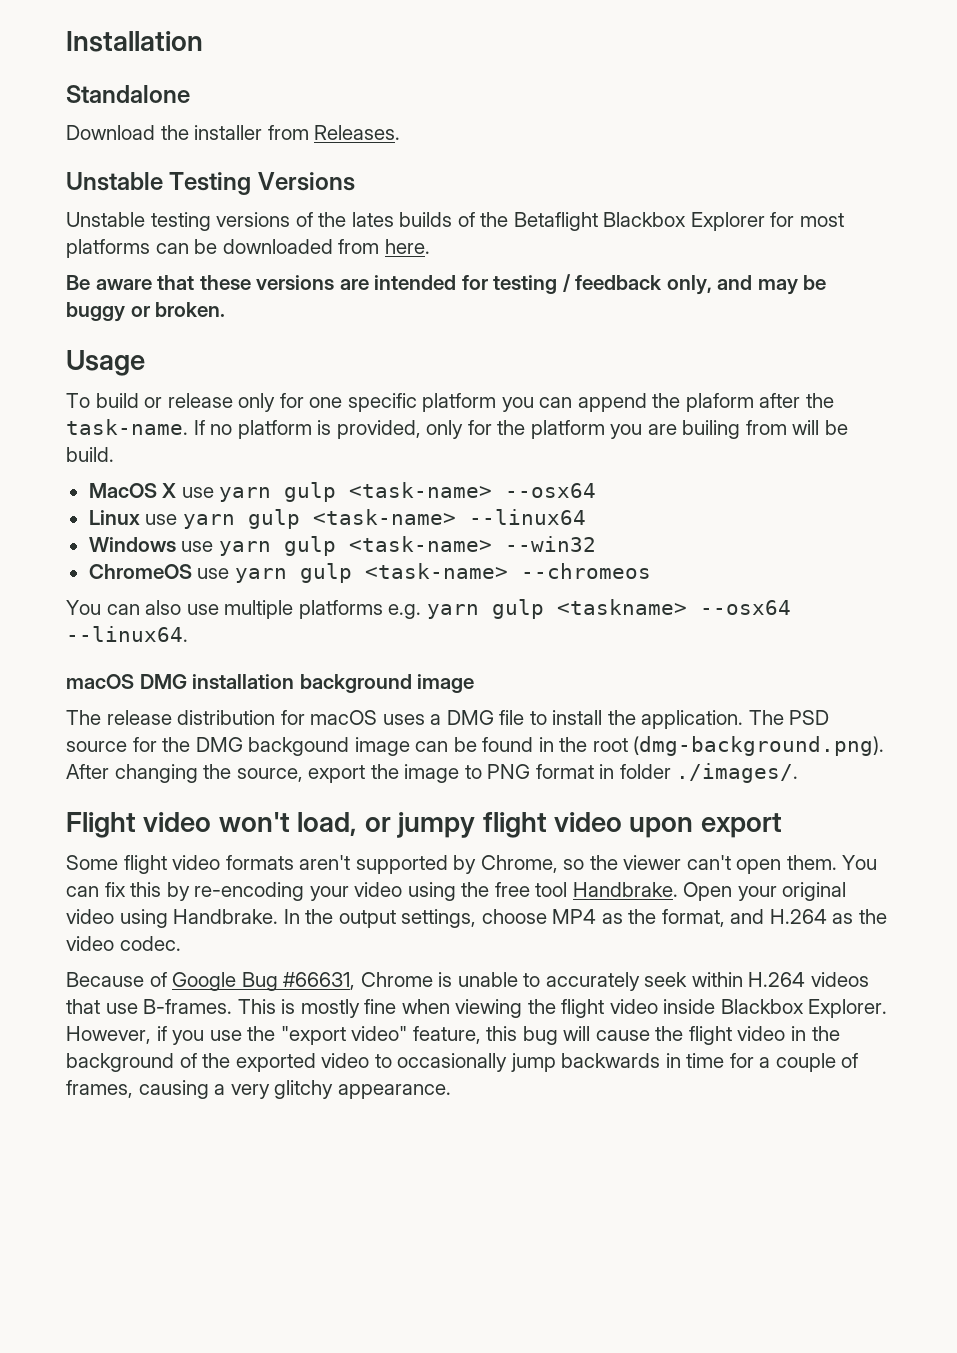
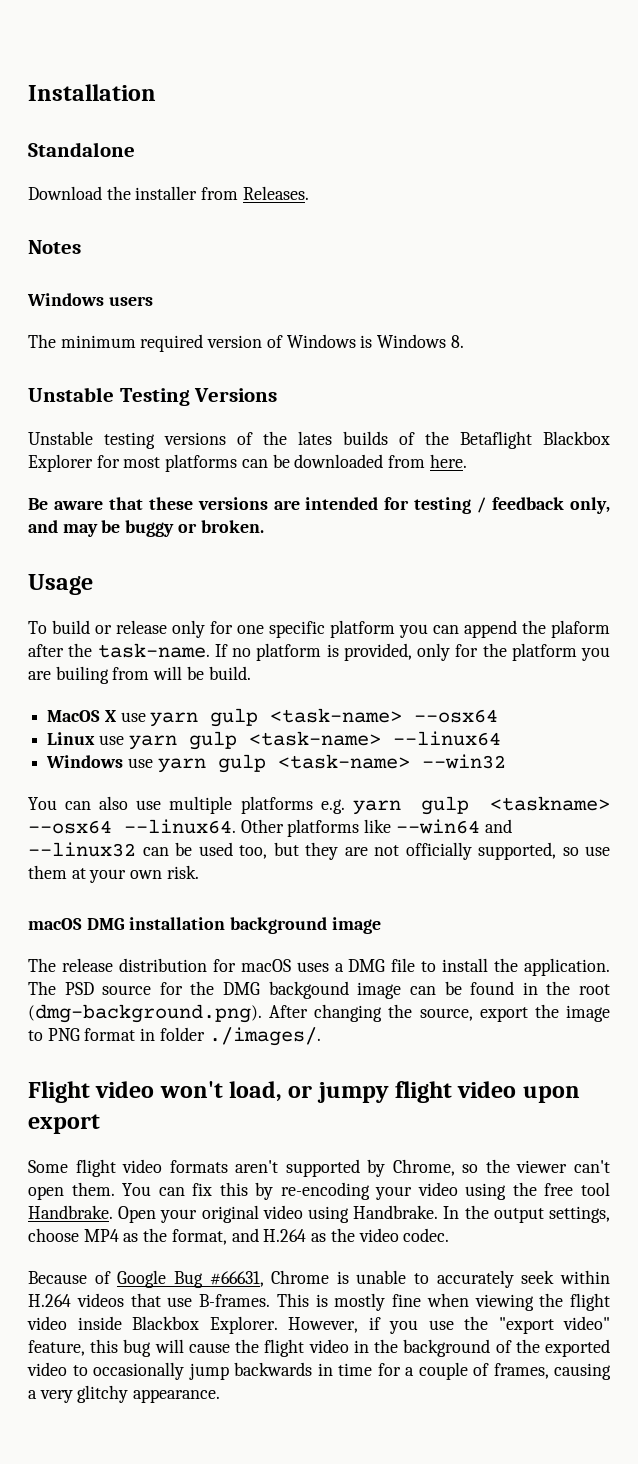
(401, 132) none -> [28,240,81,254] [27,293,153,306] [28,334,464,352] // Notes // Windows users // The minimum required version of Windows is Windows 8.
[88,563,651,583] // ChromeOS use yarn gulp <task-name> --chromeos -> (506, 761) none
(188, 634) none -> [240,819,512,837] [28,842,610,860] [28,865,199,883] Other platforms like --win64 and --linux32 can be used too, but they are not officially supported, so use them at your own risk.

